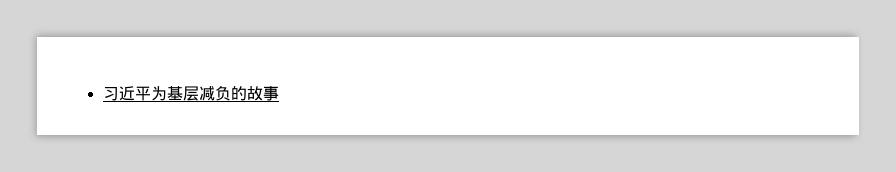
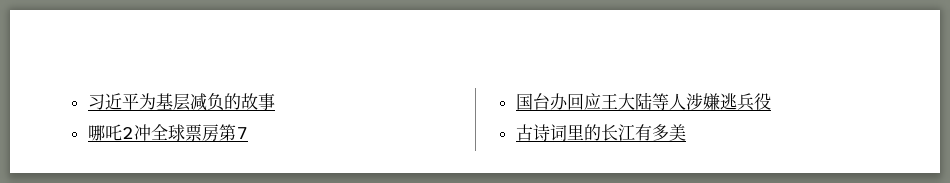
(279, 93) none -> [87,124,248,142] [515,92,771,111] [515,124,686,141] // 哪吒2冲全球票房第7 // 国台办回应王大陆等人涉嫌逃兵役 // 古诗词里的长江有多美

